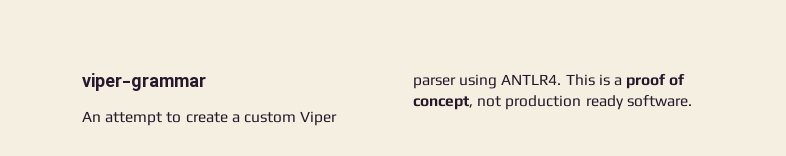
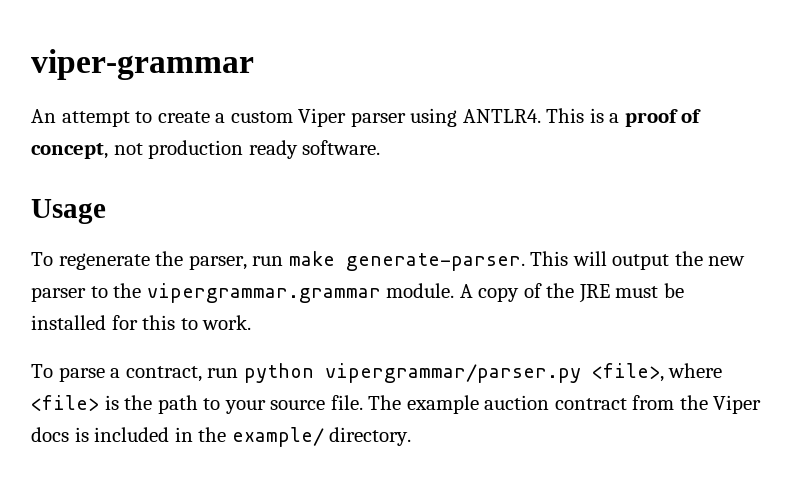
(692, 101) none -> [31,199,106,224] [31,251,746,271] [31,283,684,303] [31,315,252,330] [31,363,723,383] [31,395,762,414] [31,427,412,447] // Usage // To regenerate the parser, run make generate-parser. This will output the new parser to the vipergrammar.grammar module. A copy of the JRE must be installed for this to work. // To parse a contract, run python vipergrammar/parser.py <file>, where <file> is the path to your source file. The example auction contract from the Viper docs is included in the example/ directory.

